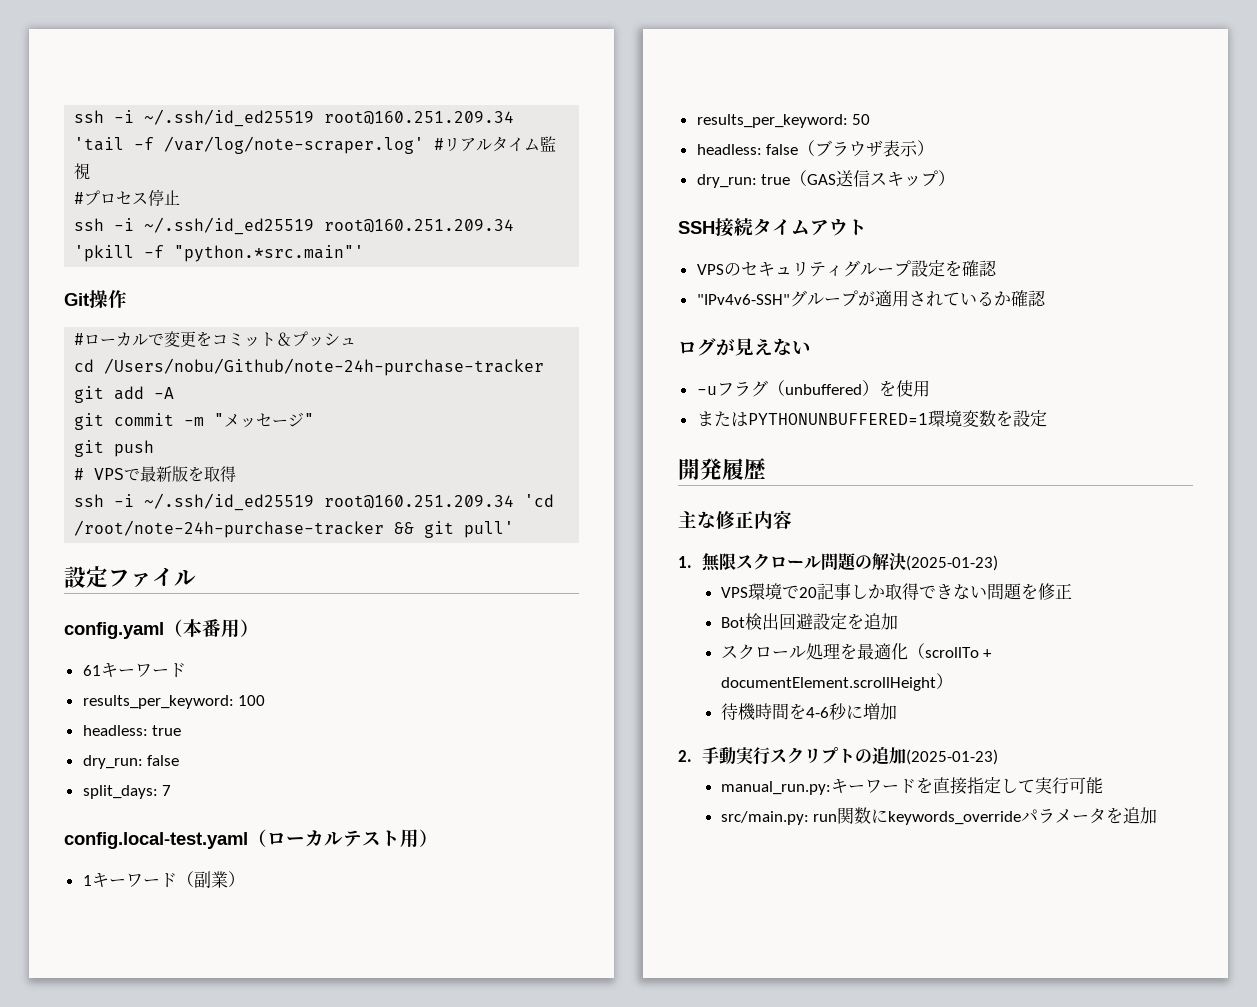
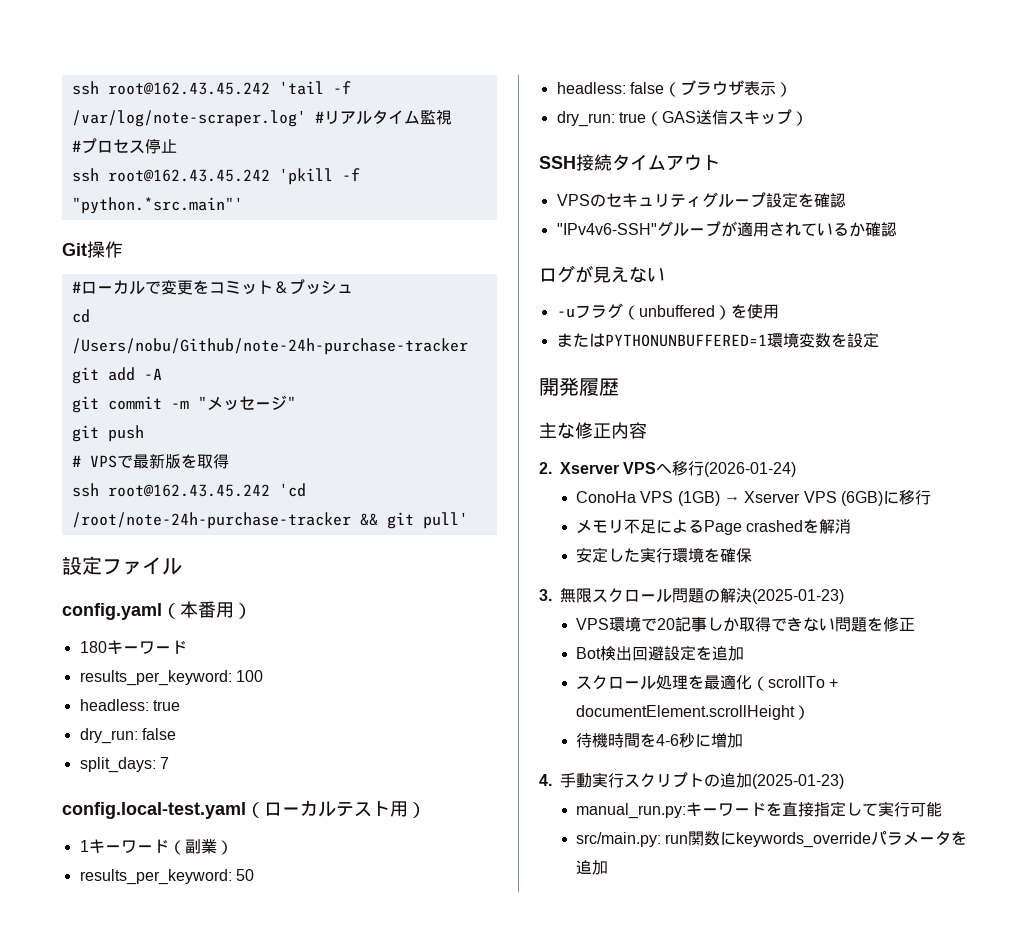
[74,109,515,127] ssh -i ~/.ssh/id_ed25519 root@160.251.209.34 -> [71,81,270,95] ssh root@162.43.45.242
[114,217,515,235] -i ~/.ssh/id_ed25519 root@160.251.209.34 -> [107,169,270,182] root@162.43.45.242
[114,493,515,511] -i ~/.ssh/id_ed25519 root@160.251.209.34 -> [107,484,270,497] root@162.43.45.242
[82,665,101,676] 61 -> [79,641,107,653] 180
[678,556,692,568] 1. -> [539,461,797,477] [575,490,931,506] [575,519,852,535] [575,547,752,563] [539,589,552,601] 2. Xserver VPSへ移行(2026-01-24) // ConoHa VPS (1GB) → Xserver VPS (6GB)に移行 // メモリ不足によるPage crashedを解消 // 安定した実行環境を確保 // 3.
[678,750,692,762] 2. -> [539,774,552,786] 4.

